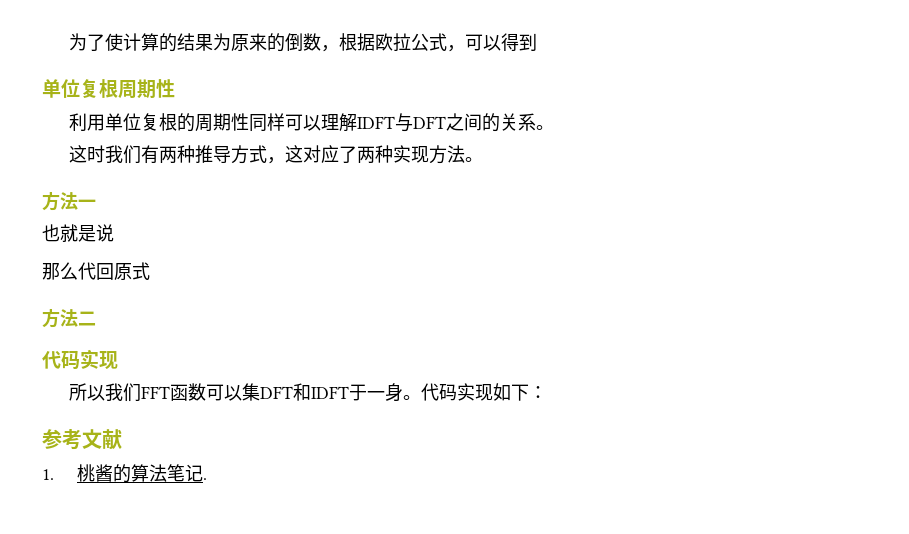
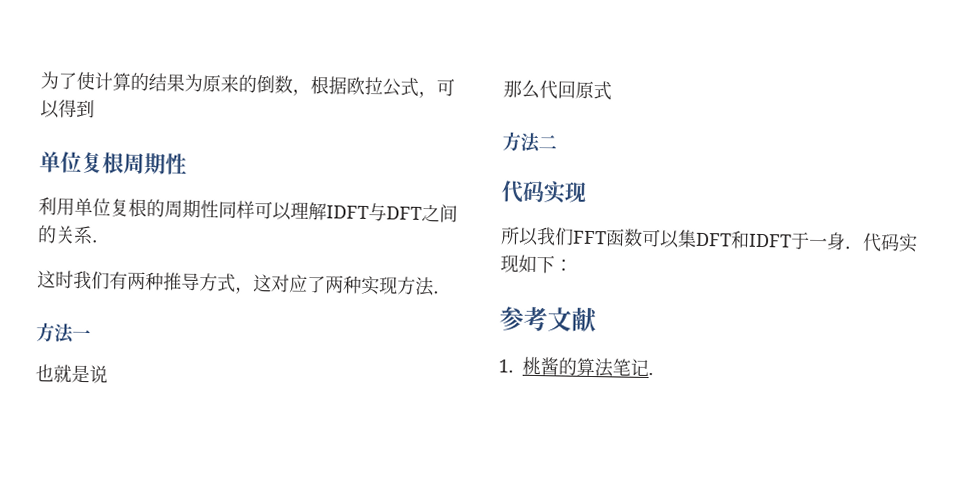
[535,125,554,130] 。 -> [91,240,110,244] ．
[464,157,483,162] 。 -> [433,291,452,295] ．
[402,395,421,400] 。 -> [844,246,863,250] ．

